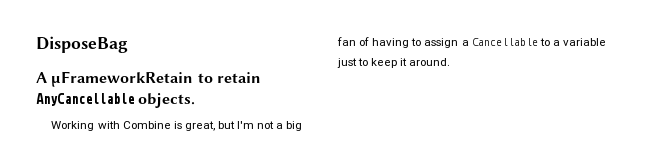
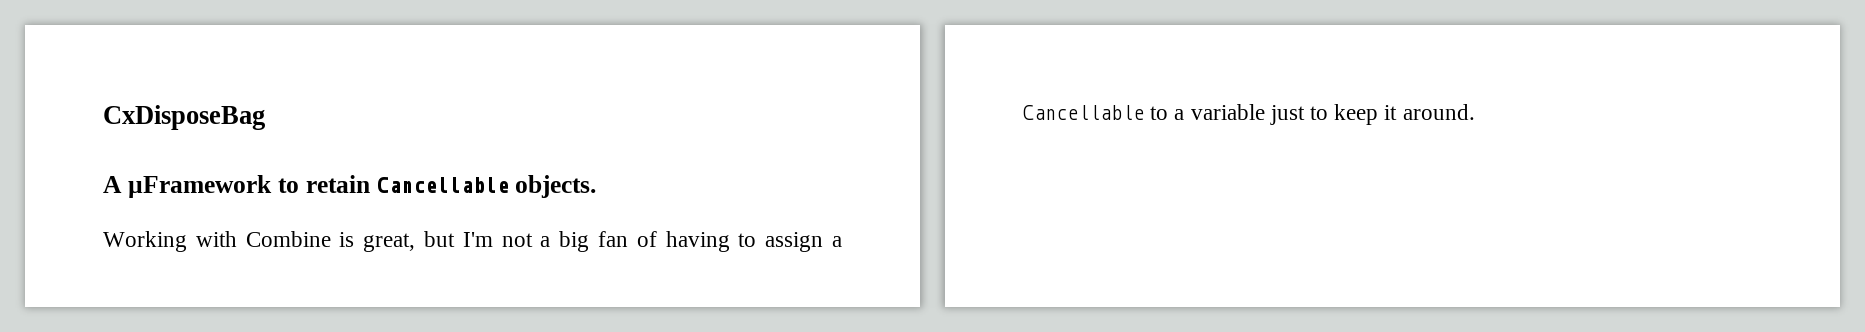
[36,36,128,53] DisposeBag -> [103,105,265,130] CxDisposeBag
[51,71,194,87] µFrameworkRetain -> [127,175,272,198] µFramework
[36,93,134,106] AnyCancellable -> [376,177,509,193] Cancellable

